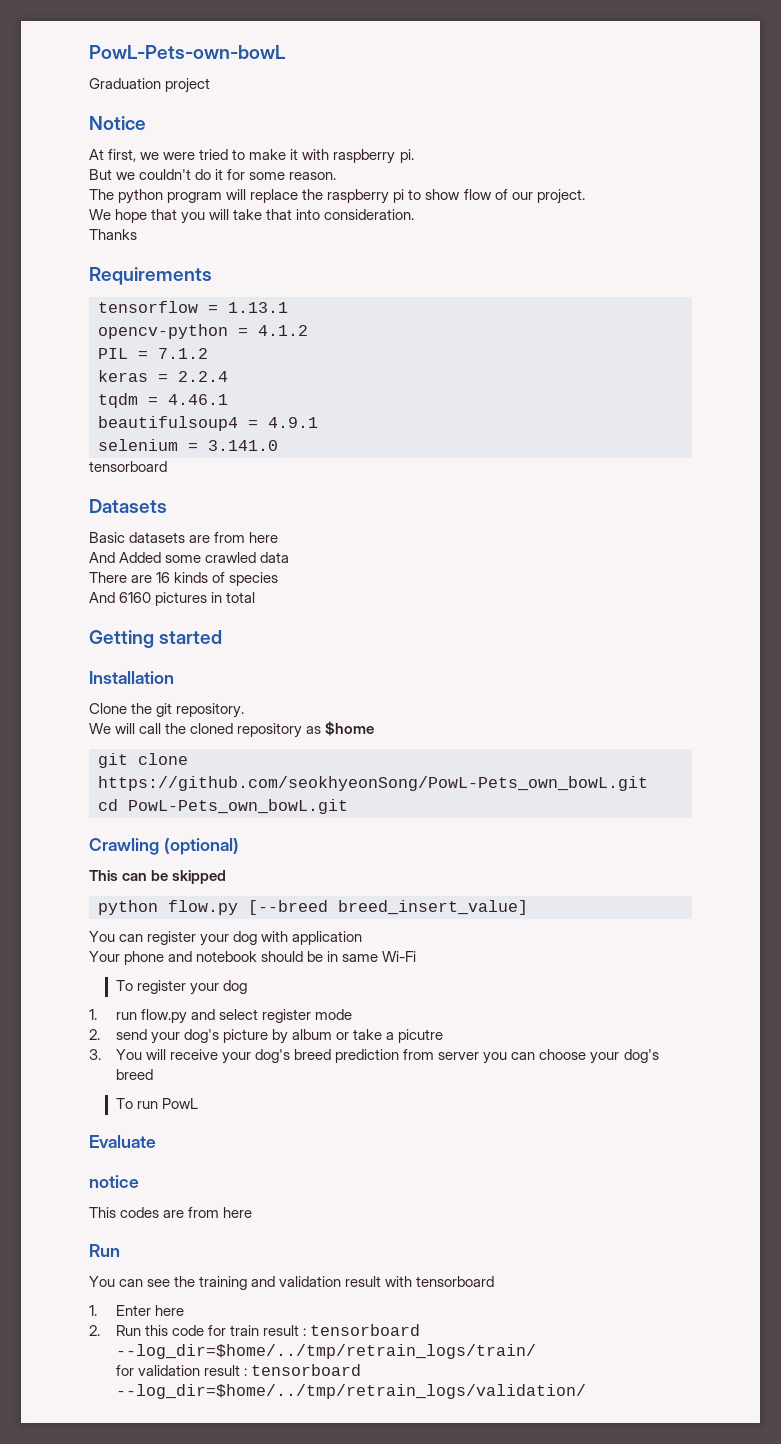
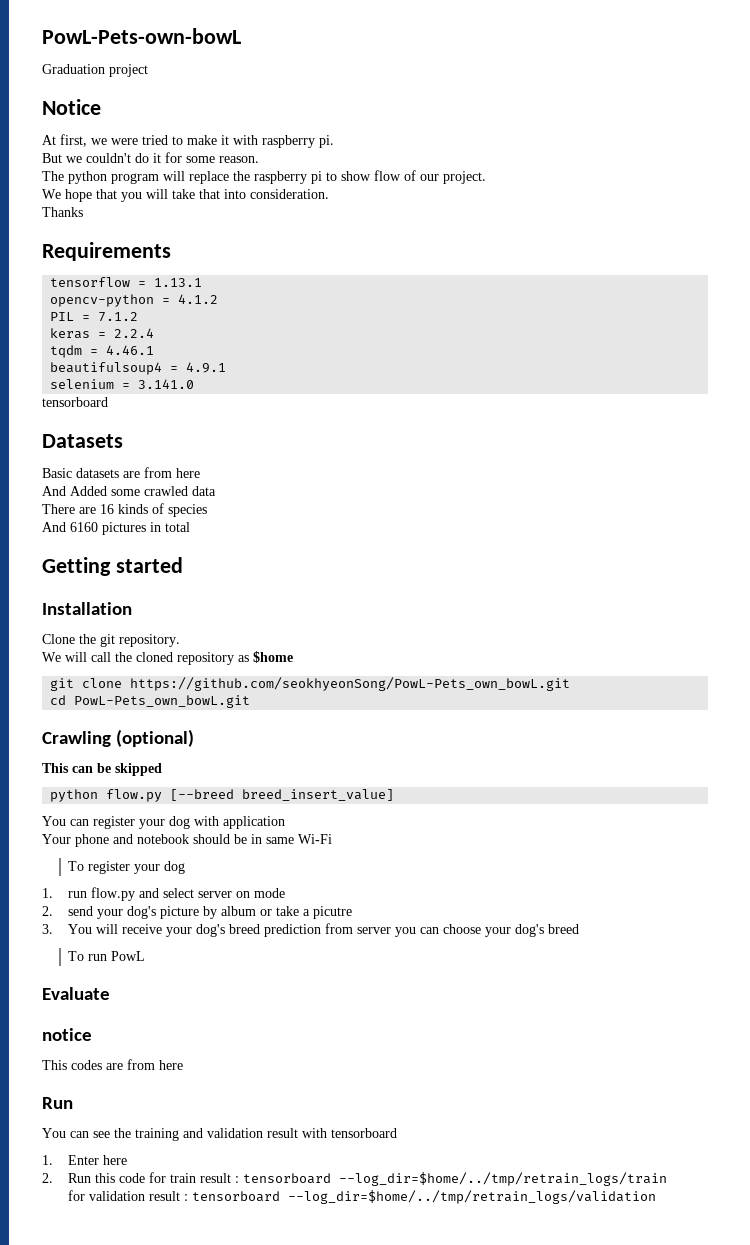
[262,1009,312,1023] register -> [198,891,251,898] server on
[115,1344,536,1359] --log_dir=$home/../tmp/retrain_logs/train/ -> [339,1172,668,1186] --log_dir=$home/../tmp/retrain_logs/train
[115,1384,586,1399] --log_dir=$home/../tmp/retrain_logs/validation/ -> [288,1190,657,1204] --log_dir=$home/../tmp/retrain_logs/validation

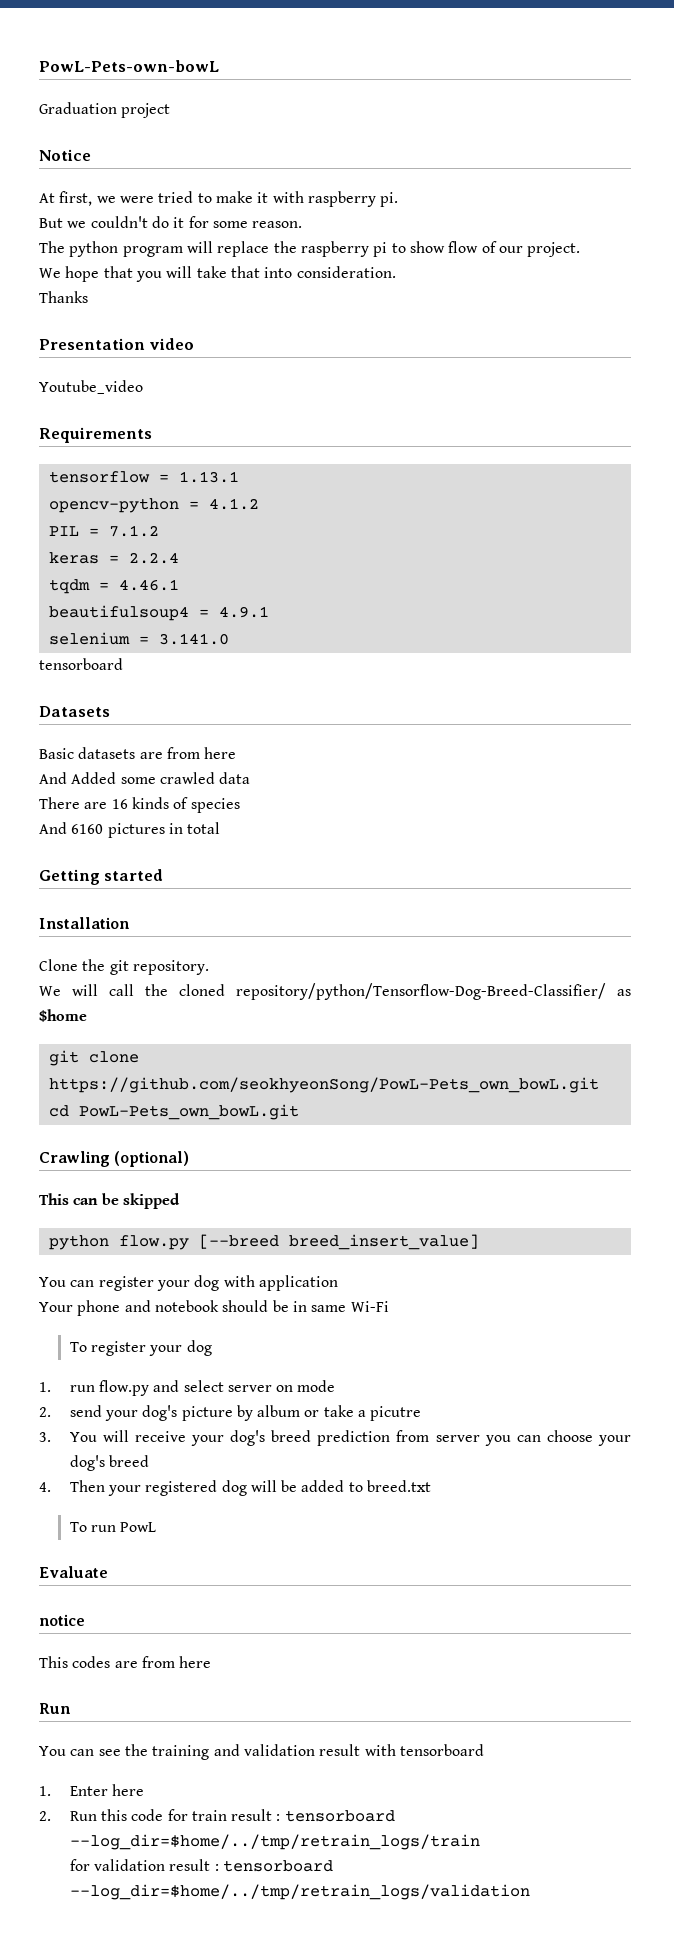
(83, 212) none -> [39,338,195,350] [39,380,143,394] // Presentation video // Youtube_video
[177,652,234,665] repository -> [236,983,606,1000] repository/python/Tensorflow-Dog-Breed-Classifier/
(580, 929) none -> [39,1480,432,1496] // 4. Then your registered dog will be added to breed.txt

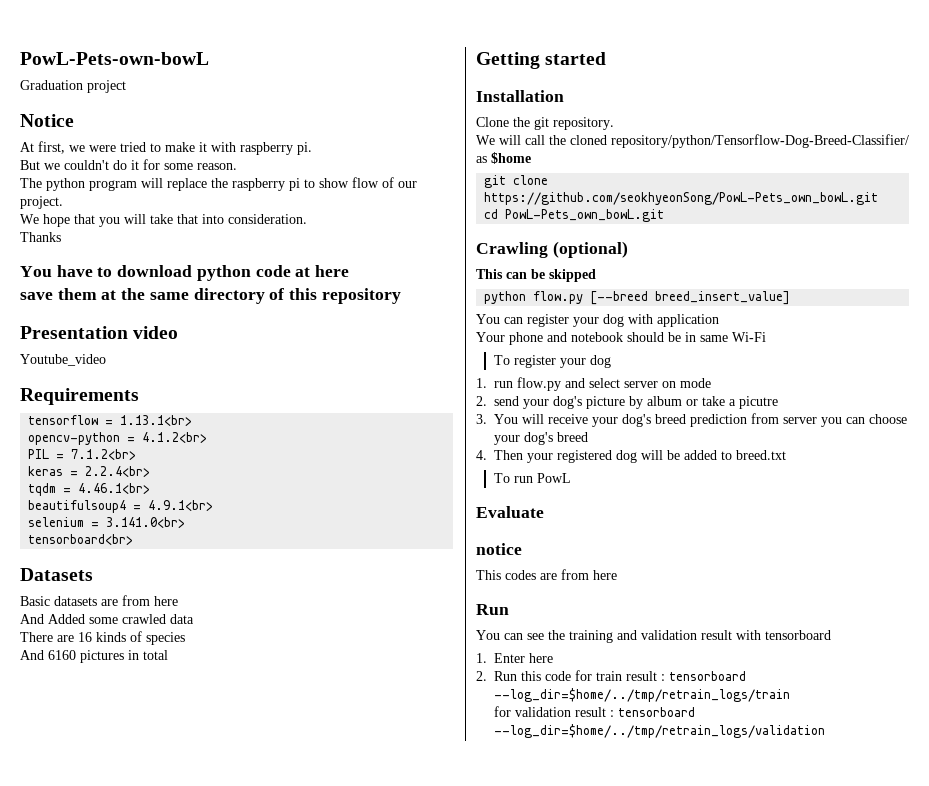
(88, 297) none -> [20,265,350,281] [20,288,401,304] // You have to download python code at here // save them at the same directory of this repository
[178,471,239,483] 1.13.1 -> [120,415,193,426] 1.13.1<br>
[208,498,259,510] 4.1.2 -> [142,432,208,443] 4.1.2<br>
[108,525,159,537] 7.1.2 -> [71,449,137,460] 7.1.2<br>
[128,552,179,564] 2.2.4 -> [85,466,151,477] 2.2.4<br>
[118,579,179,591] 4.46.1 -> [78,483,151,494] 4.46.1<br>
[218,606,269,618] 4.9.1 -> [148,500,214,511] 4.9.1<br>
[158,633,229,645] [39,658,123,670] 3.141.0 // tensorboard -> [106,517,186,528] [28,534,134,545] 3.141.0<br> // tensorboard<br>

